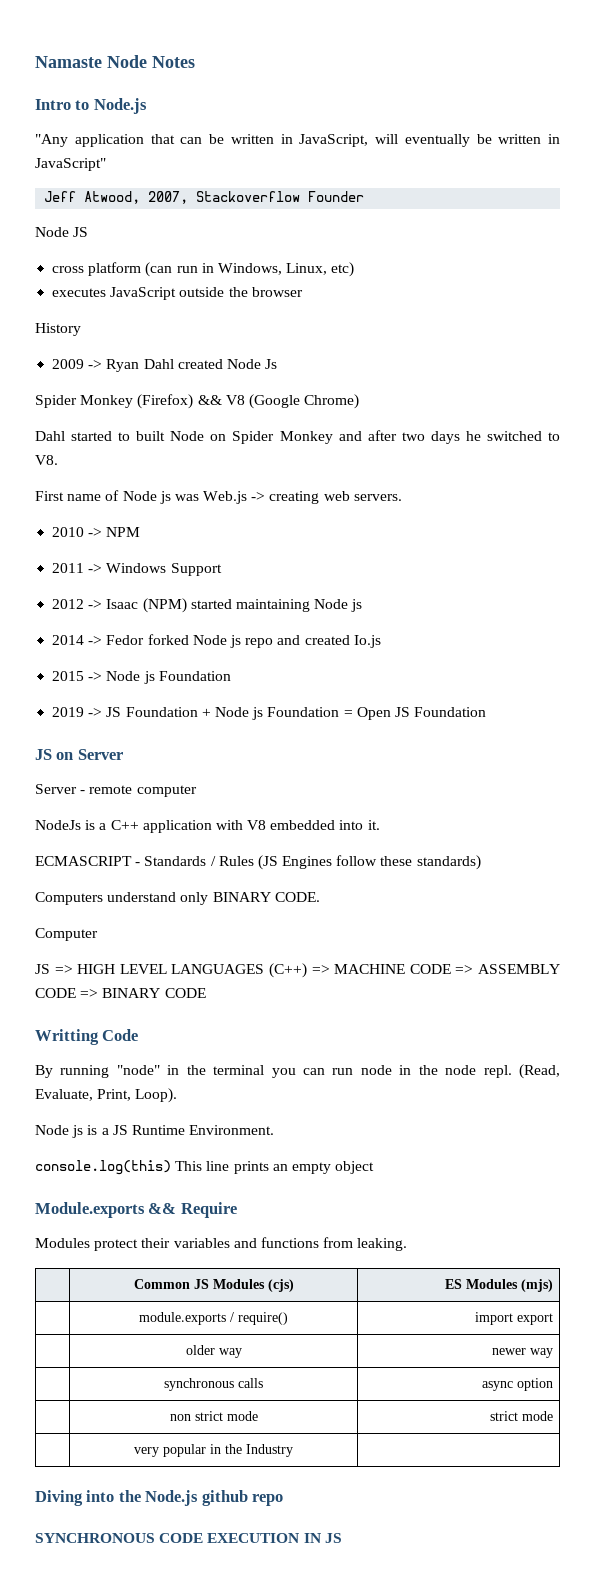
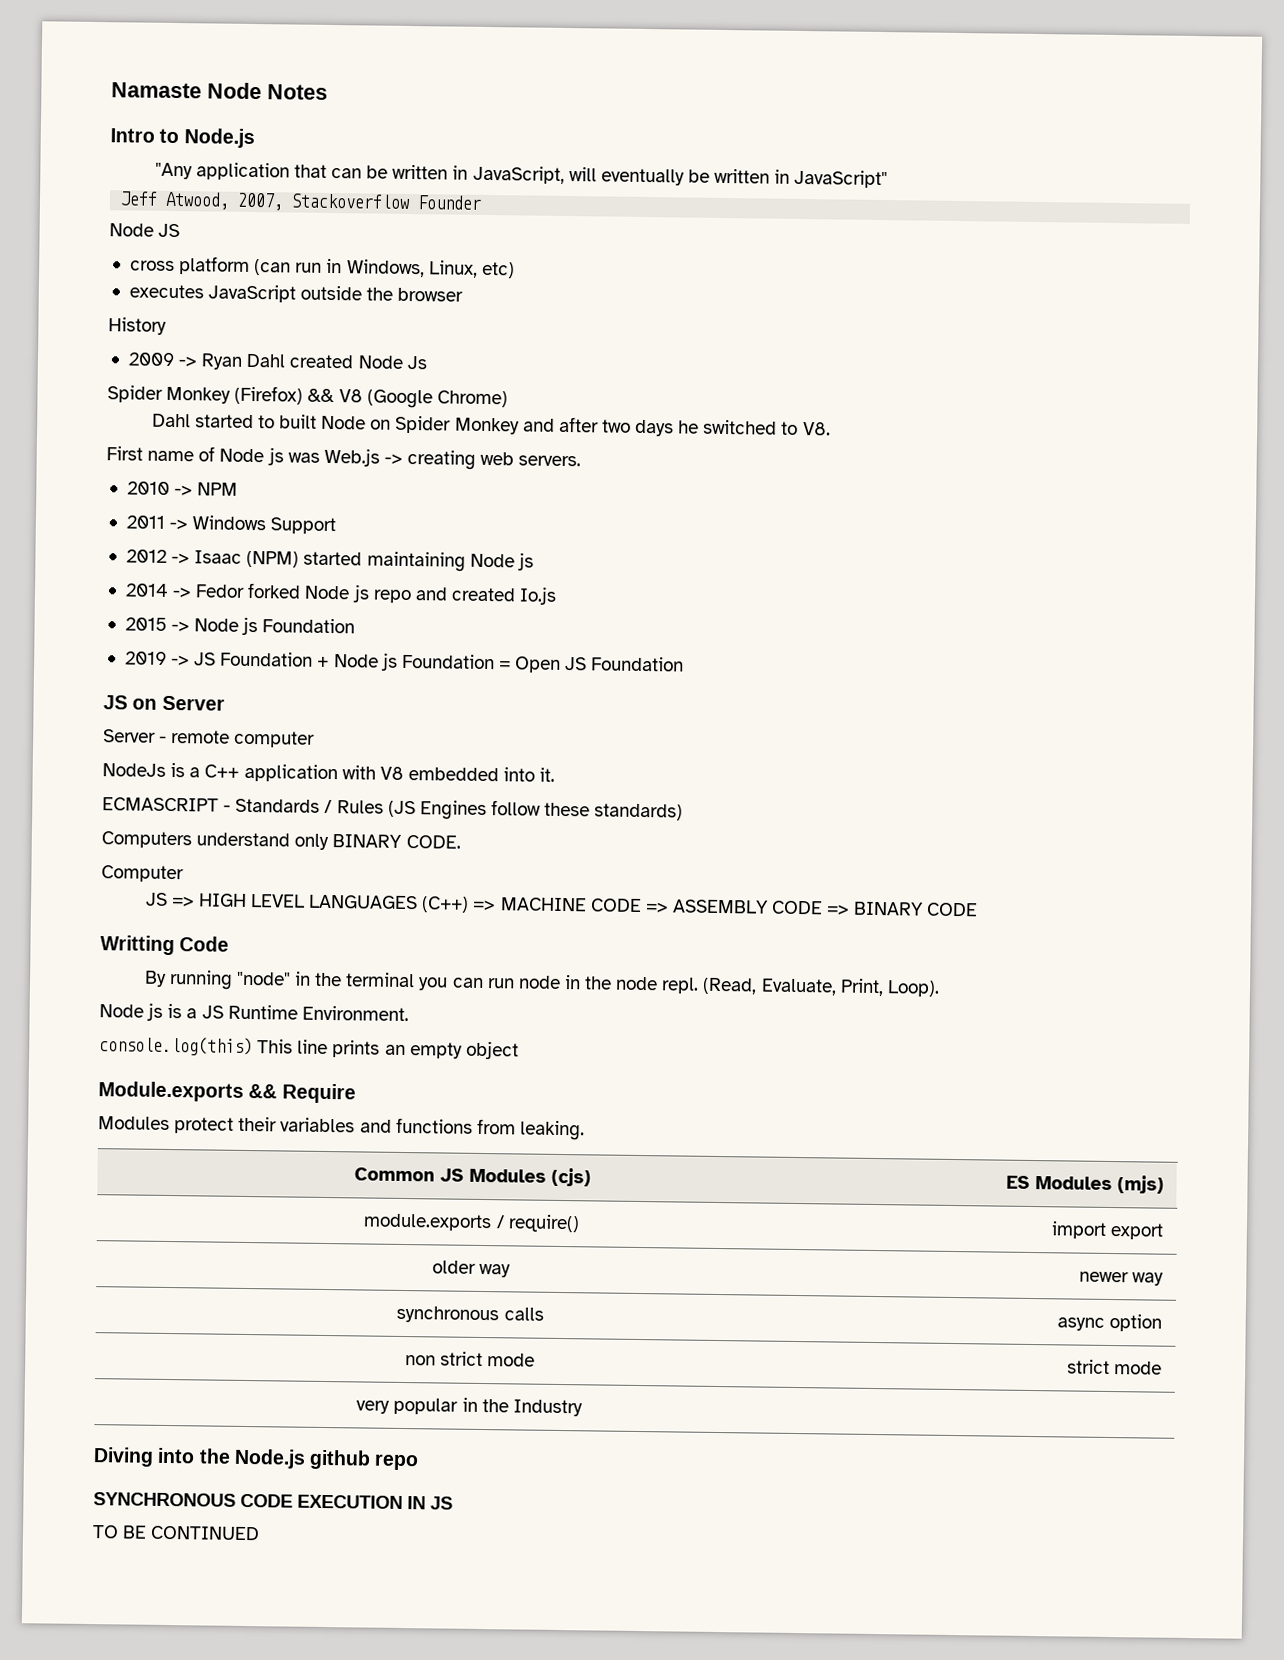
(342, 1538) none -> [92,1525,261,1541] // TO BE CONTINUED

